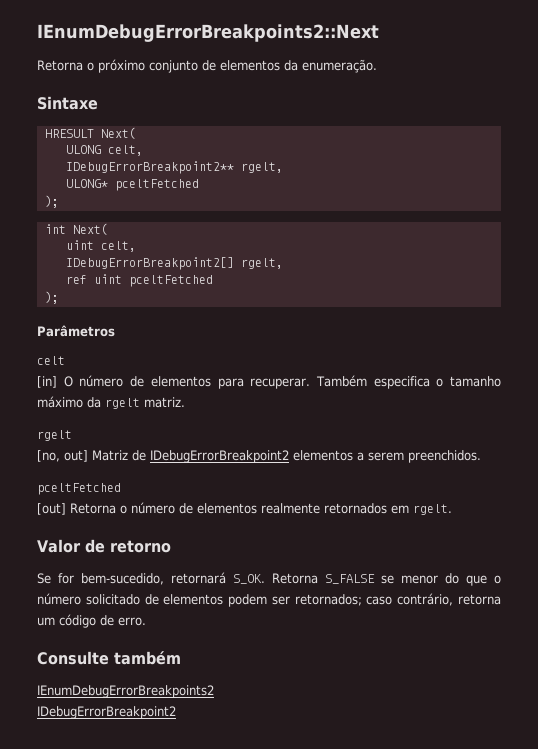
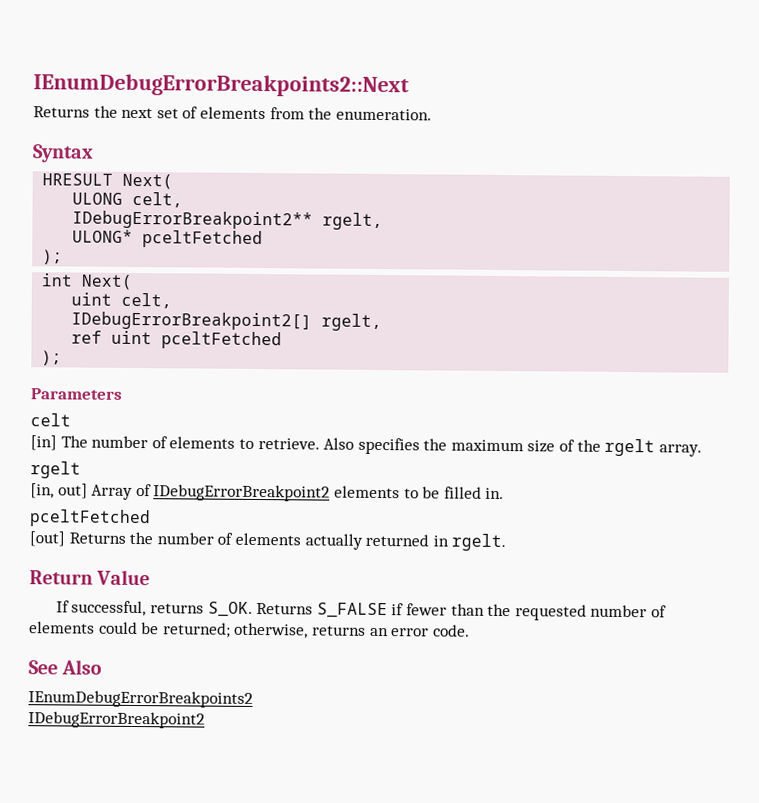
[37,59,377,73] [37,96,98,110] Retorna o próximo conjunto de elementos da enumeração. // Sintaxe -> [33,105,432,121] [32,144,94,163] Returns the next set of elements from the enumeration. // Syntax
[37,325,115,337] Parâmetros -> [31,388,123,400] Parameters
[63,375,501,389] [37,396,185,409] [37,430,72,441] [37,450,481,463] [37,483,121,495] [37,502,452,515] [37,539,171,553] [37,572,501,586] [37,593,501,607] [37,614,146,628] [37,651,181,665] O número de elementos para recuperar. Também especifica o tamanho máximo da rgelt matriz. // rgelt // [no, out] Matriz de IDebugErrorBreakpoint2 elementos a serem preenchidos. // pceltFetched // [out] Retorna o número de elementos realmente retornados em rgelt. // Valor de retorno // Se for bem-sucedido, retornará S_OK. Retorna S_FALSE se menor do que o número solicitado de elementos podem ser retornados; caso contrário, retorna um código de erro. // Consulte também -> [60,435,702,457] [30,461,81,479] [30,483,505,502] [29,509,151,528] [29,531,507,552] [29,569,151,586] [55,600,667,621] [29,621,470,639] [28,659,103,675] The number of elements to retrieve. Also specifies the maximum size of the rgelt array. // rgelt // [in, out] Array of IDebugErrorBreakpoint2 elements to be filled in. // pceltFetched // [out] Returns the number of elements actually returned in rgelt. // Return Value // If successful, returns S_OK. Returns S_FALSE if fewer than the requested number of elements could be returned; otherwise, returns an error code. // See Also

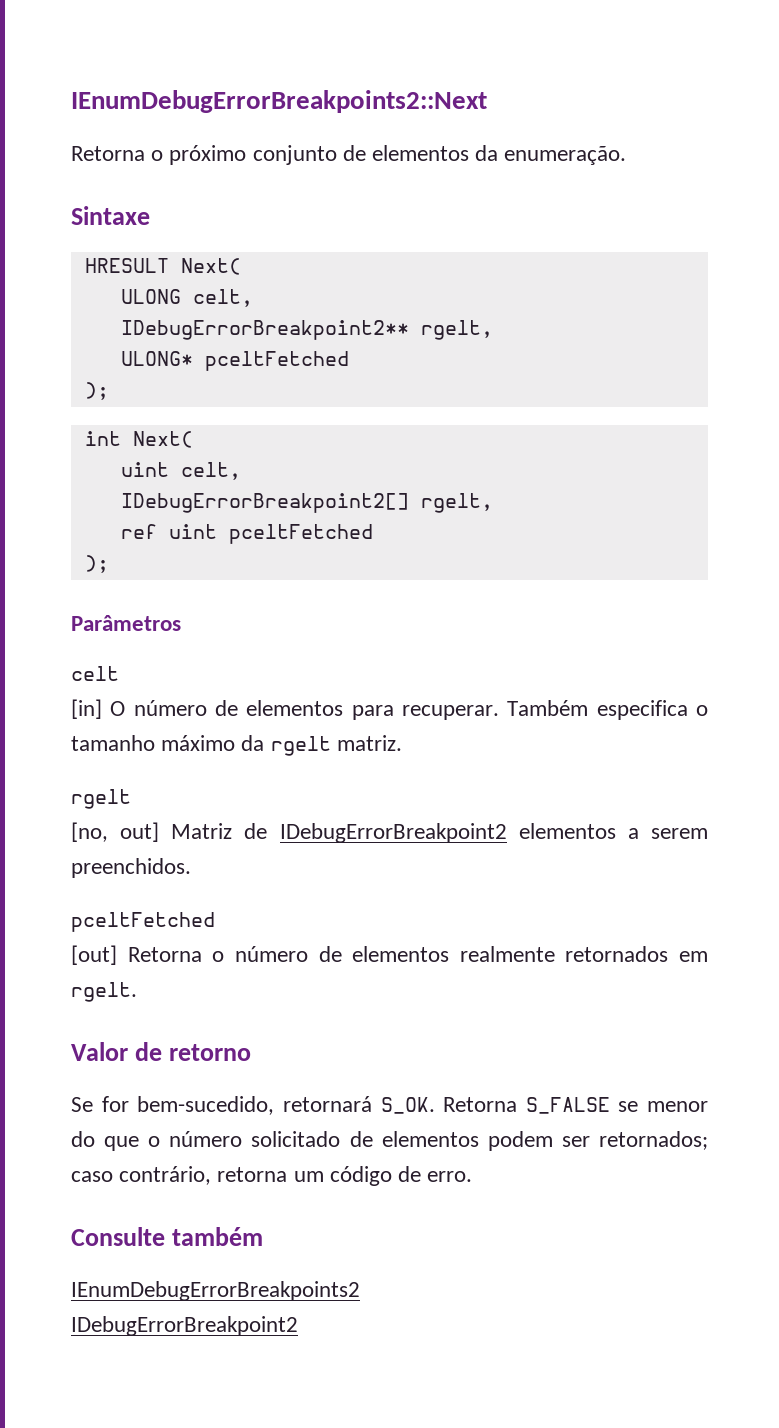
[33,105,432,121] [32,144,94,163] Returns the next set of elements from the enumeration. // Syntax -> [71,145,627,165] [71,206,150,225] Retorna o próximo conjunto de elementos da enumeração. // Sintaxe
[31,388,123,400] Parameters -> [71,615,181,631] Parâmetros
[60,435,702,457] [30,461,81,479] [30,483,505,502] [29,509,151,528] [29,531,507,552] [29,569,151,586] [55,600,667,621] [29,621,470,639] [28,659,103,675] The number of elements to retrieve. Also specifies the maximum size of the rgelt array. // rgelt // [in, out] Array of IDebugErrorBreakpoint2 elements to be filled in. // pceltFetched // [out] Returns the number of elements actually returned in rgelt. // Return Value // If successful, returns S_OK. Returns S_FALSE if fewer than the requested number of elements could be returned; otherwise, returns an error code. // See Also -> [110,700,708,720] [71,735,402,756] [71,789,131,809] [71,822,708,843] [71,858,191,878] [71,912,215,932] [71,945,708,965] [71,982,137,1002] [71,1042,251,1061] [71,1096,708,1115] [71,1131,708,1151] [71,1166,473,1186] [71,1227,263,1246] O número de elementos para recuperar. Também especifica o tamanho máximo da rgelt matriz. // rgelt // [no, out] Matriz de IDebugErrorBreakpoint2 elementos a serem preenchidos. // pceltFetched // [out] Retorna o número de elementos realmente retornados em rgelt. // Valor de retorno // Se for bem-sucedido, retornará S_OK. Retorna S_FALSE se menor do que o número solicitado de elementos podem ser retornados; caso contrário, retorna um código de erro. // Consulte também

